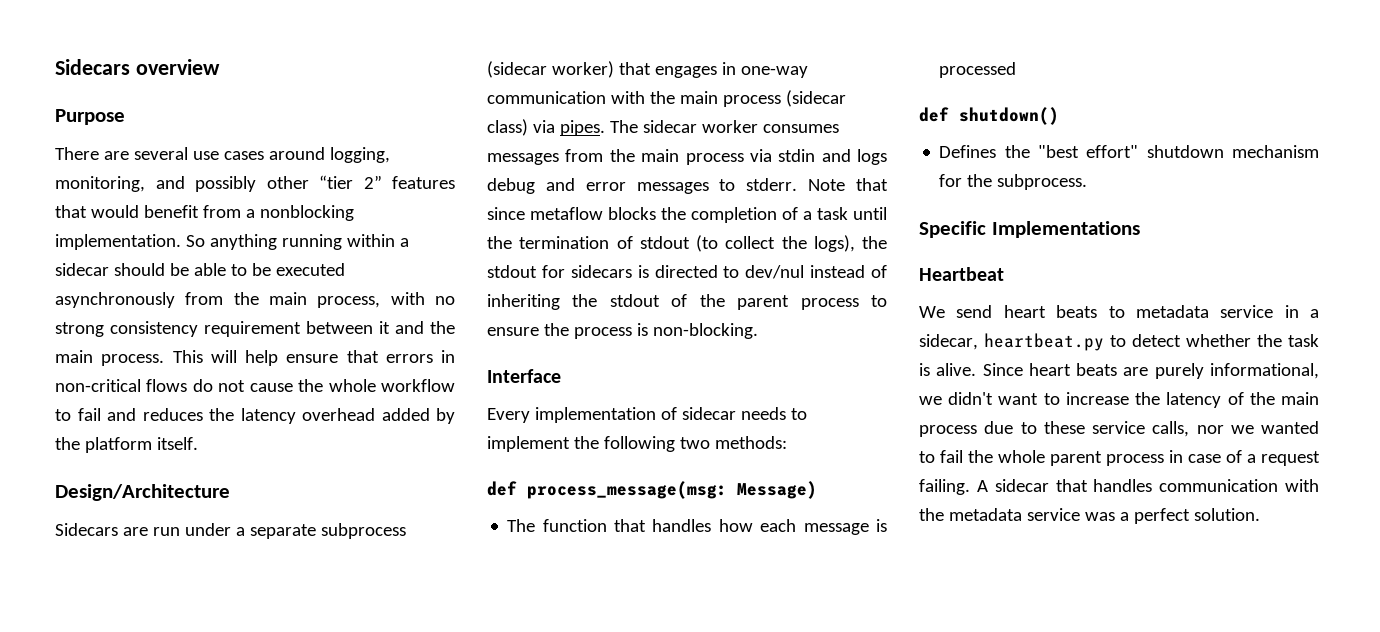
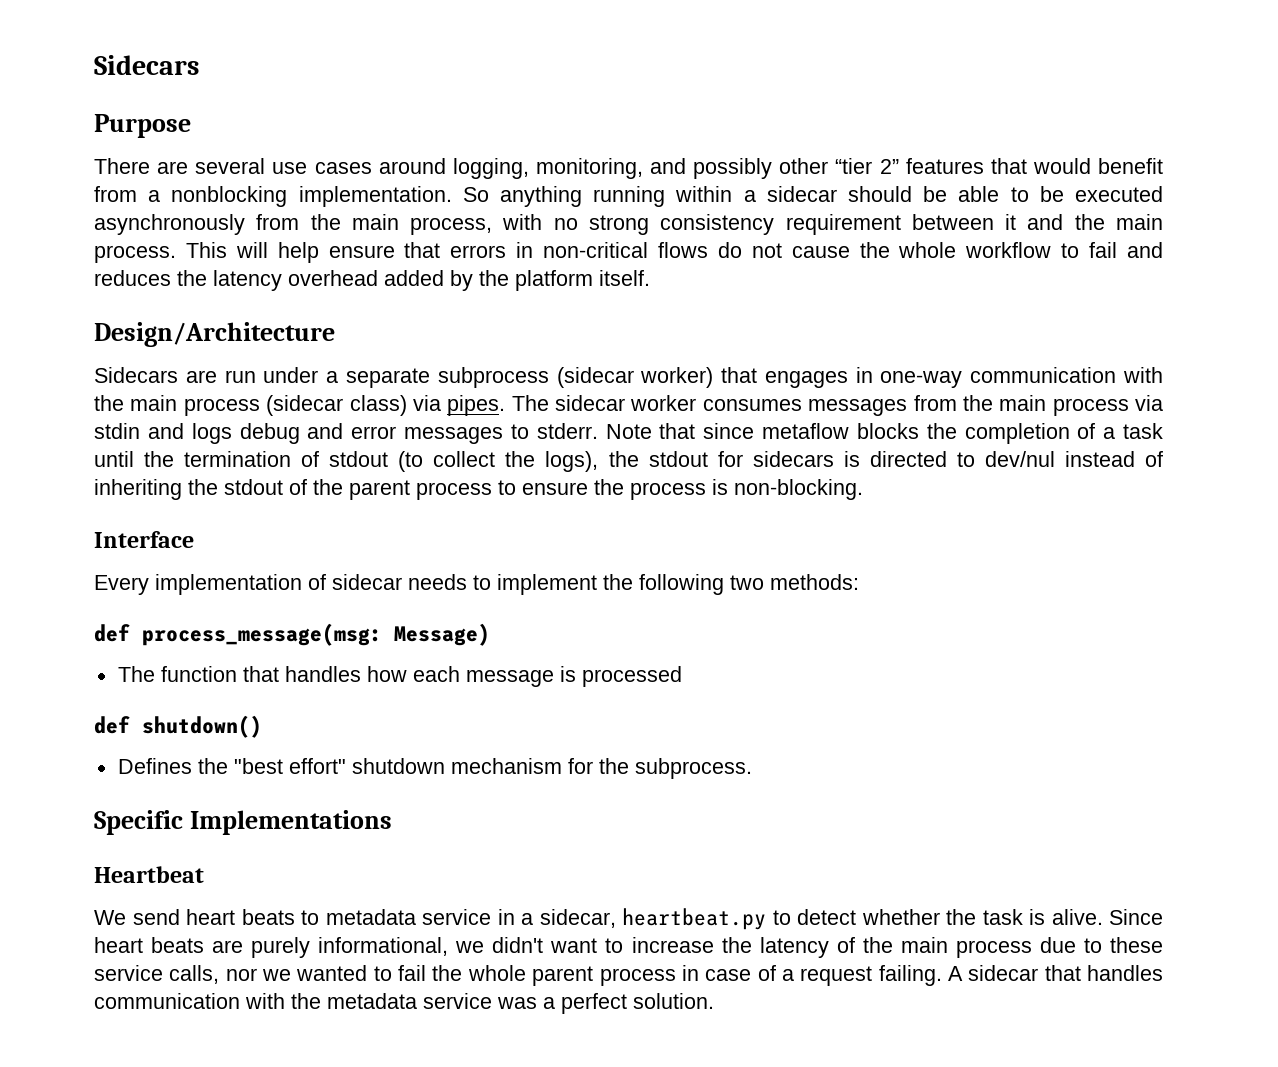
[55,59,220,75] Sidecars overview -> [94,55,199,75] Sidecars

